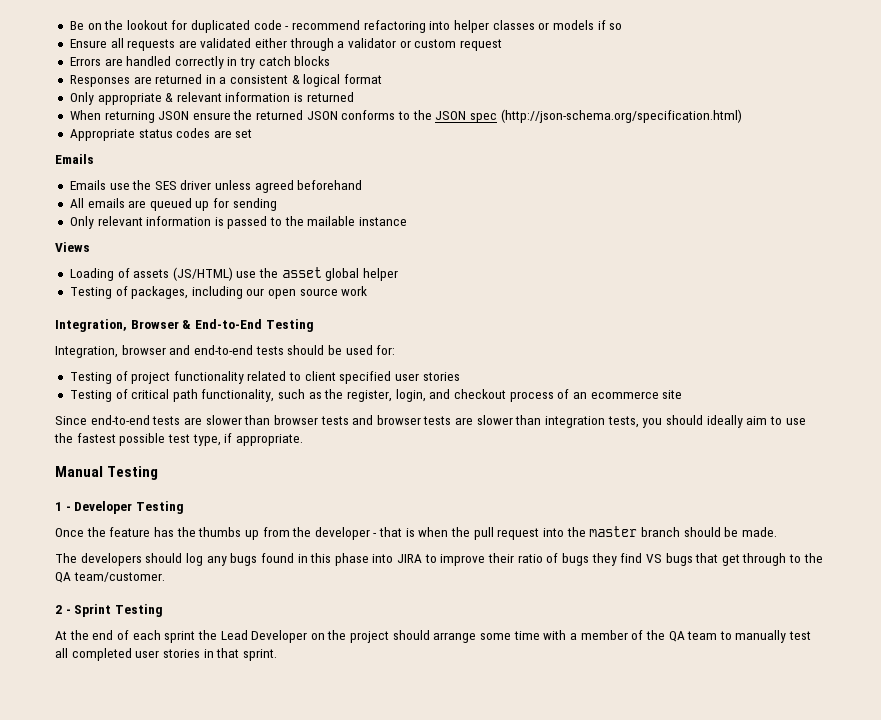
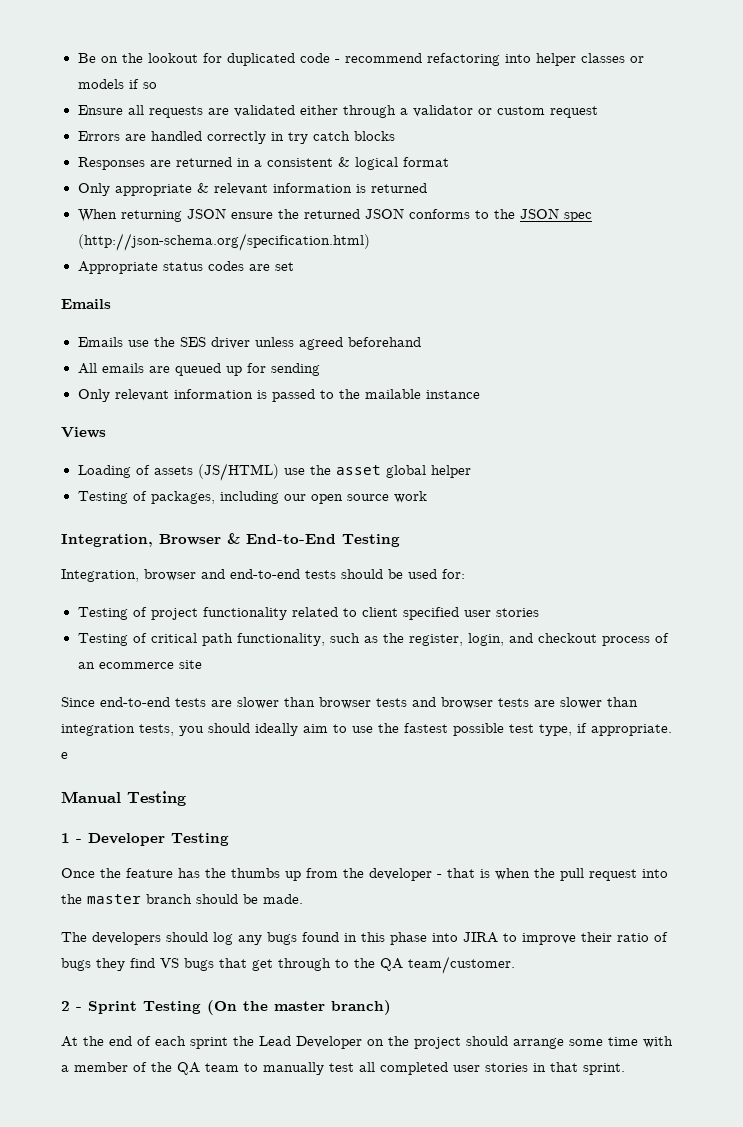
(303, 440) none -> [61,752,68,759] e
(163, 610) none -> [207,1000,391,1015] (On the master branch)

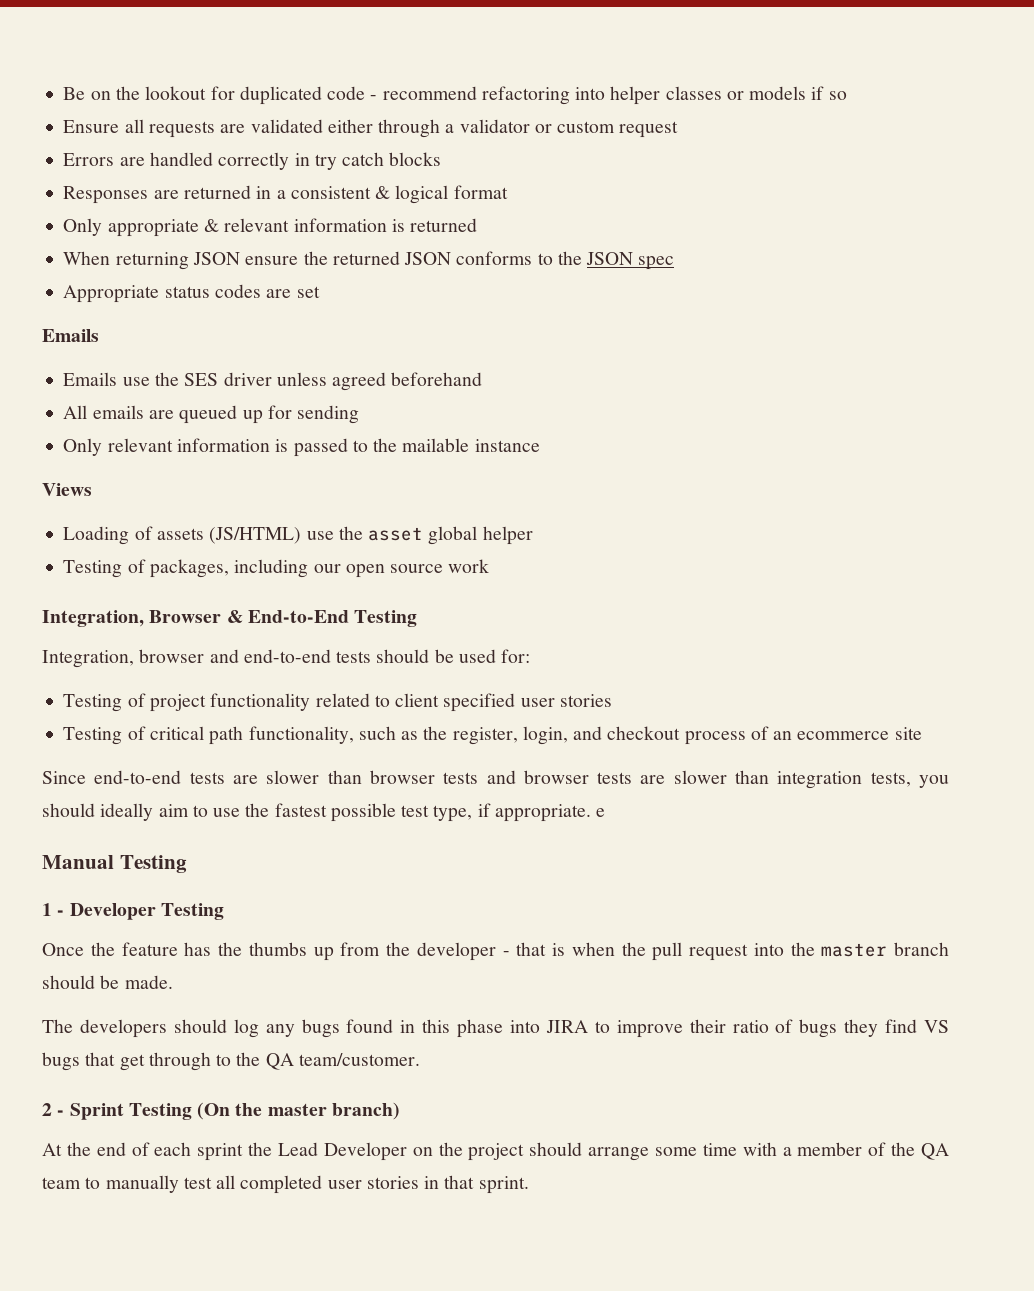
[77,233,370,251] (http://json-schema.org/specification.html) -> (675, 263) none

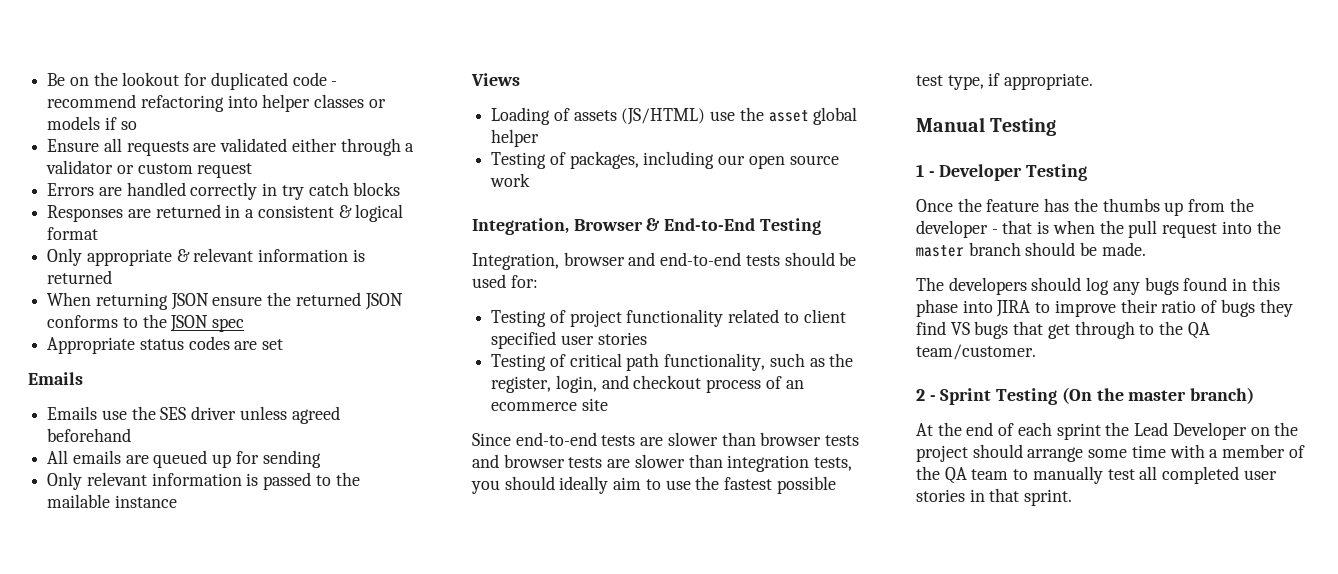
[596,808,606,817] e -> (1094, 81) none

